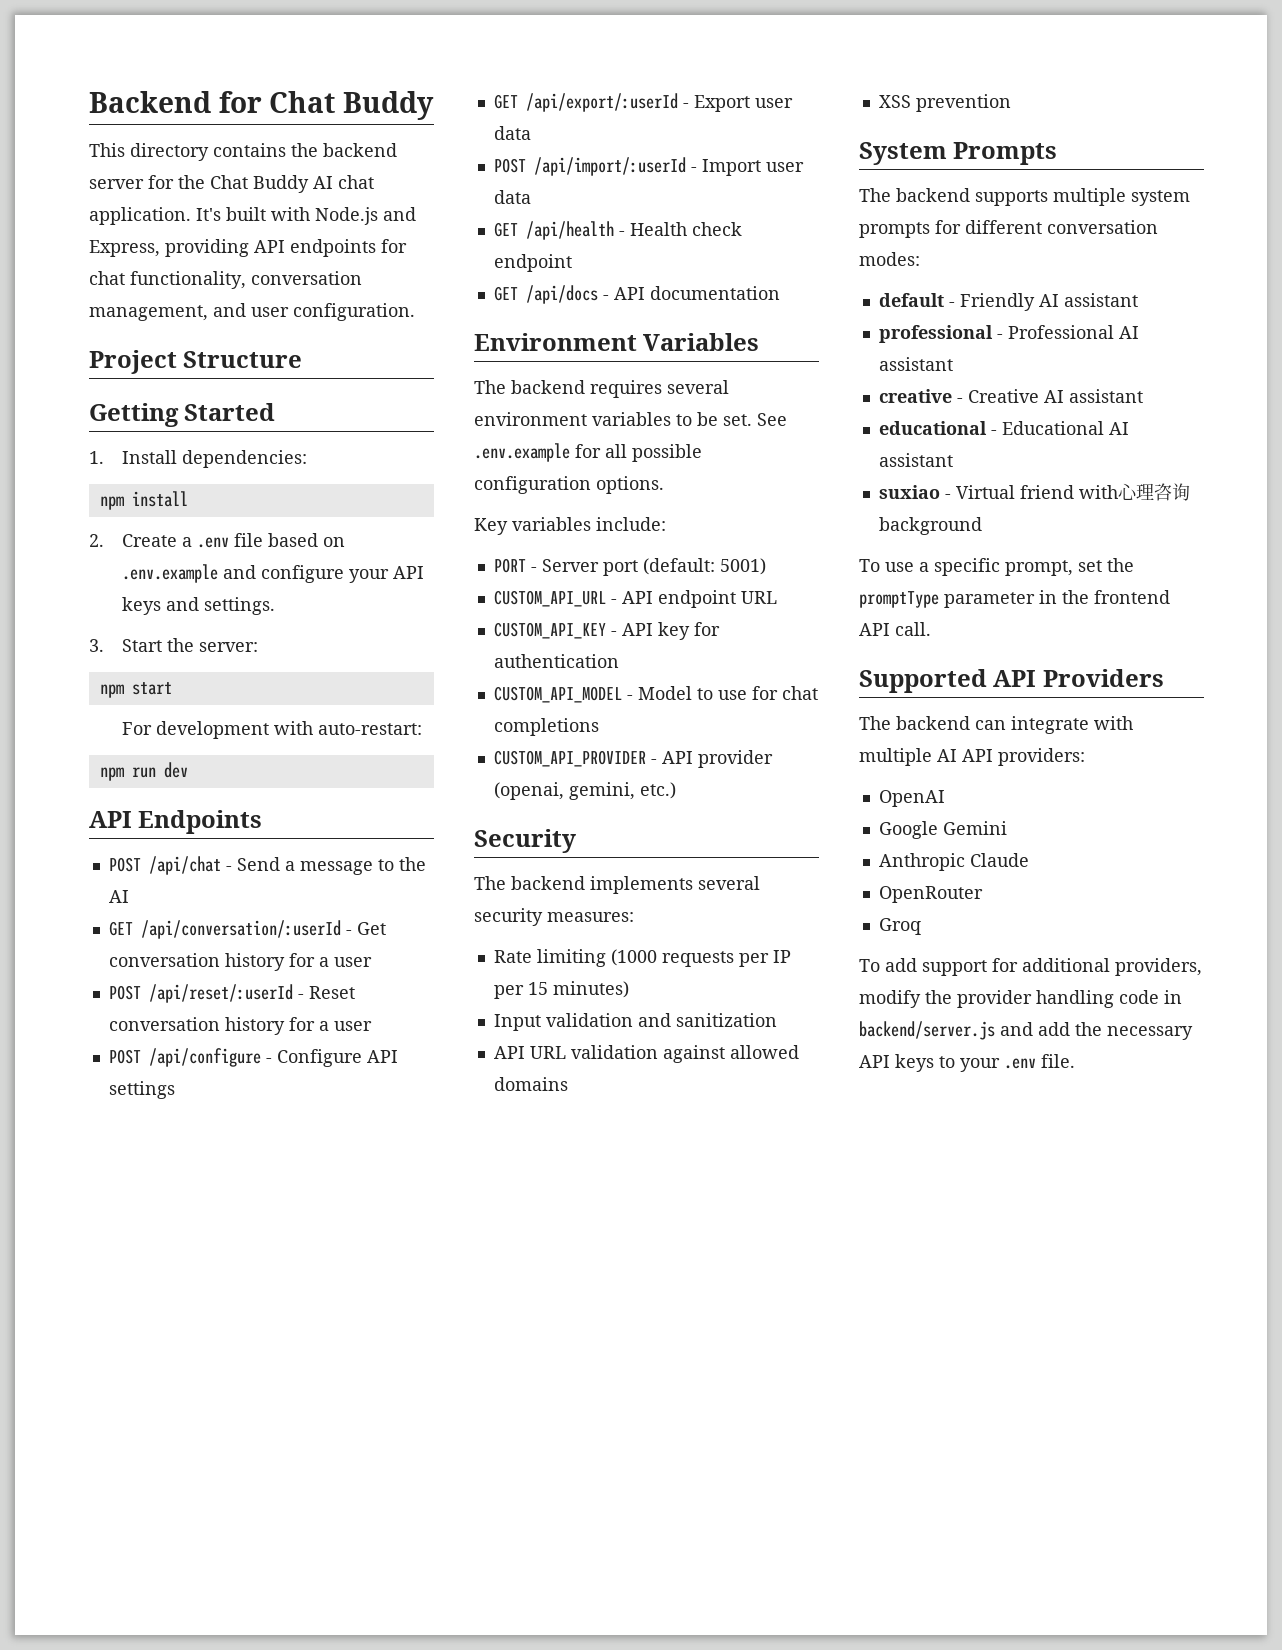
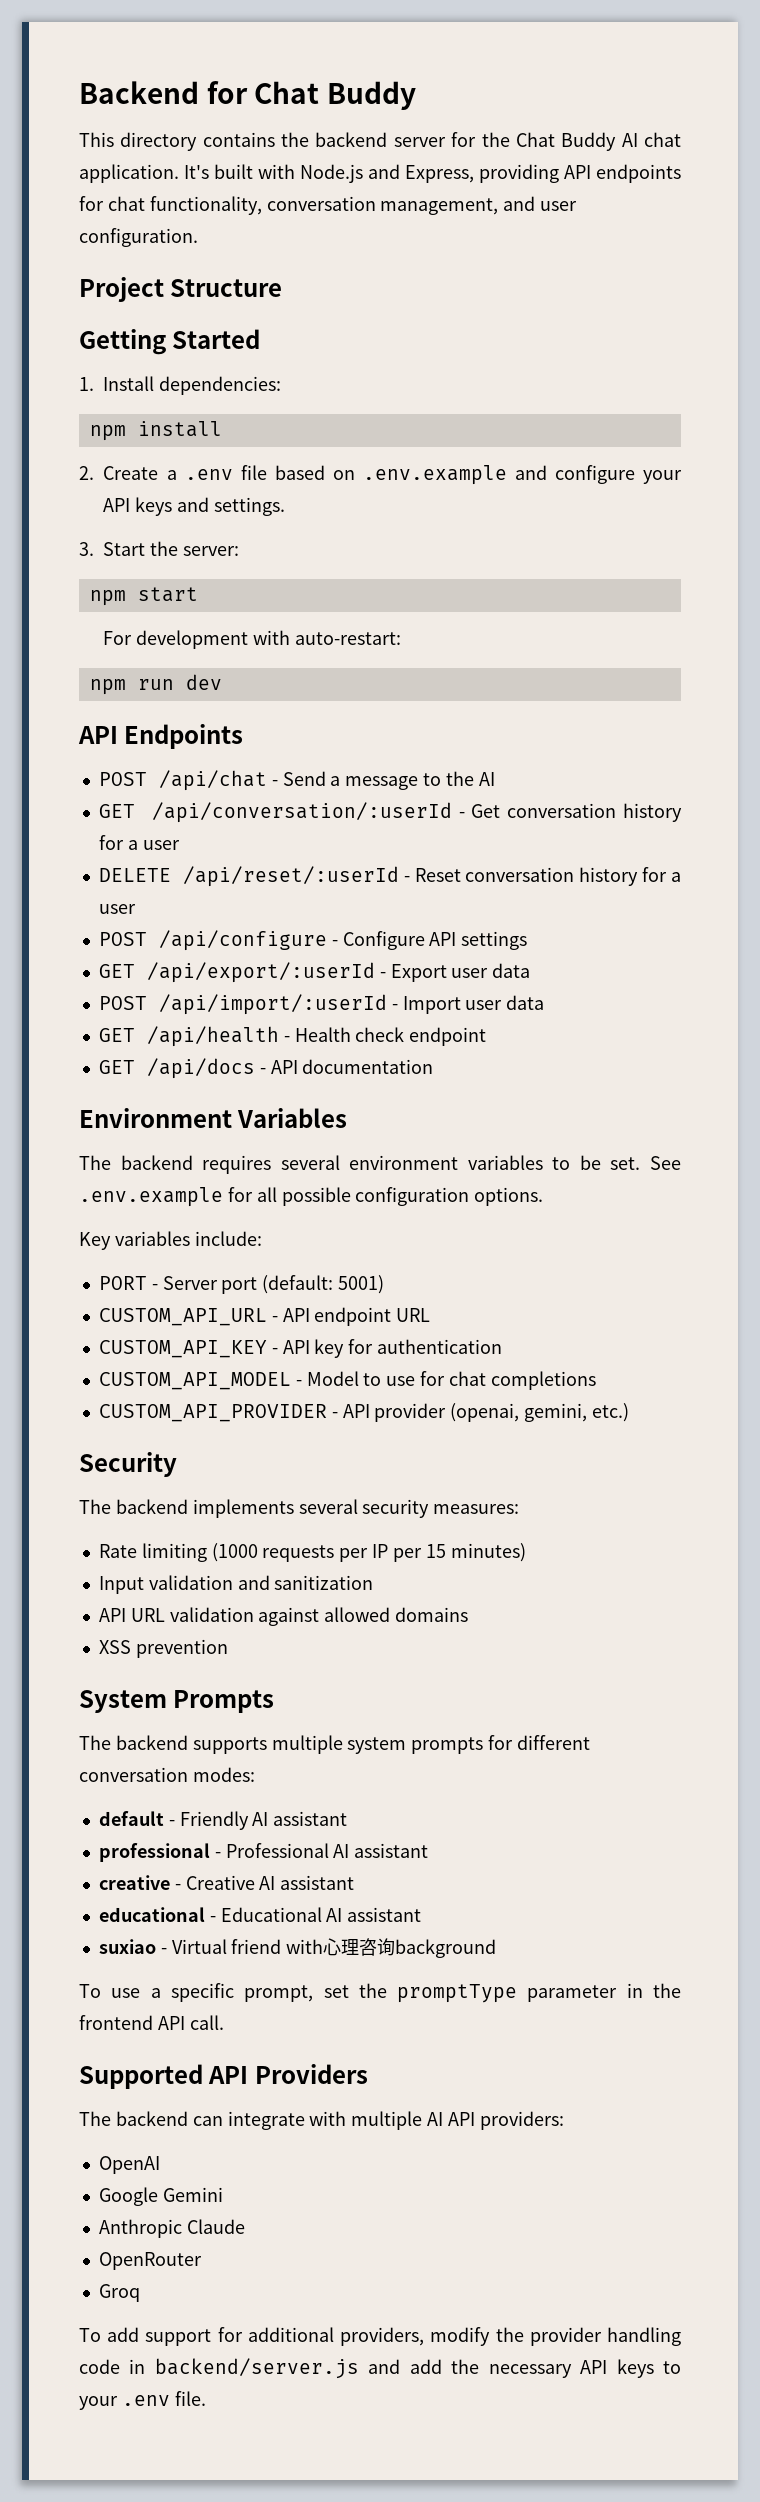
[108,985,141,1000] POST -> [98,868,171,882] DELETE

